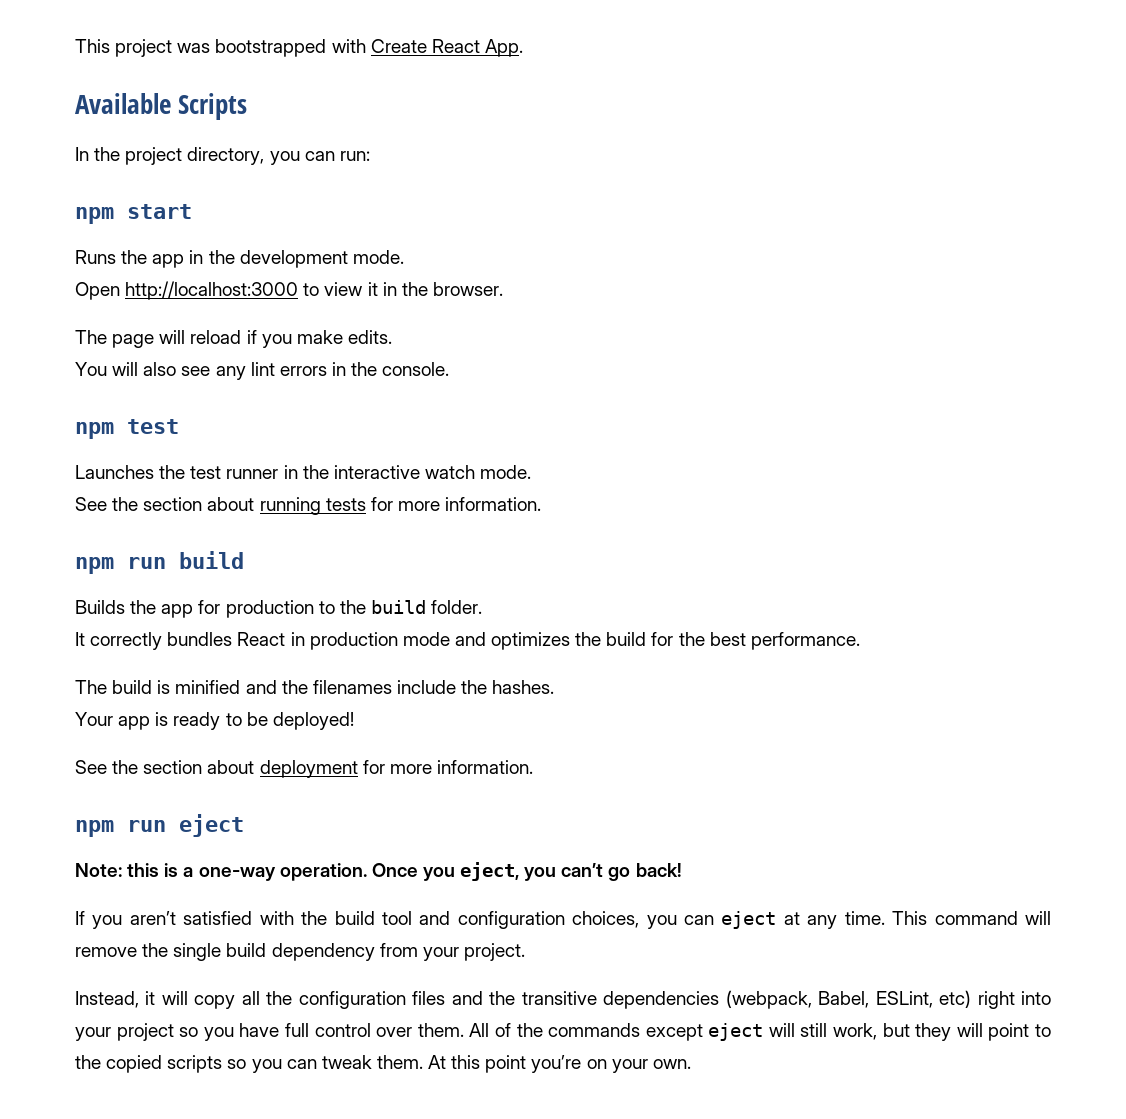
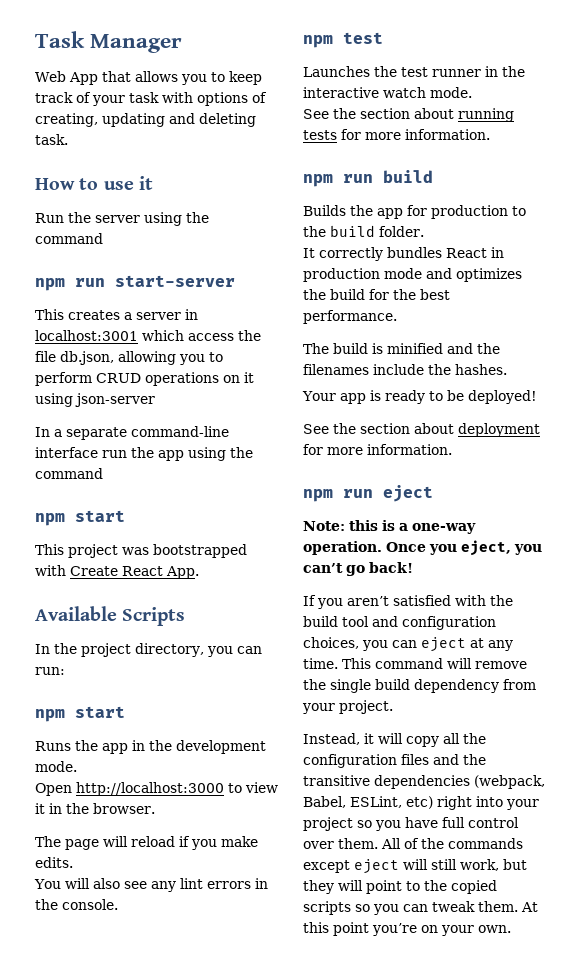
(75, 46) none -> [35,31,183,53] [35,71,262,85] [35,92,267,106] [35,113,256,127] [35,134,68,145] [35,176,154,190] [35,212,209,226] [35,233,103,244] [35,275,235,291] [35,309,198,320] [35,330,261,341] [35,351,223,365] [35,372,254,386] [35,393,155,407] [35,426,229,440] [35,447,253,461] [35,468,103,479] [35,510,125,526] Task Manager // Web App that allows you to keep track of your task with options of creating, updating and deleting task. // How to use it // Run the server using the command // npm run start-server // This creates a server in localhost:3001 which access the file db.json, allowing you to perform CRUD operations on it using json-server // In a separate command-line interface run the app using the command // npm start //

